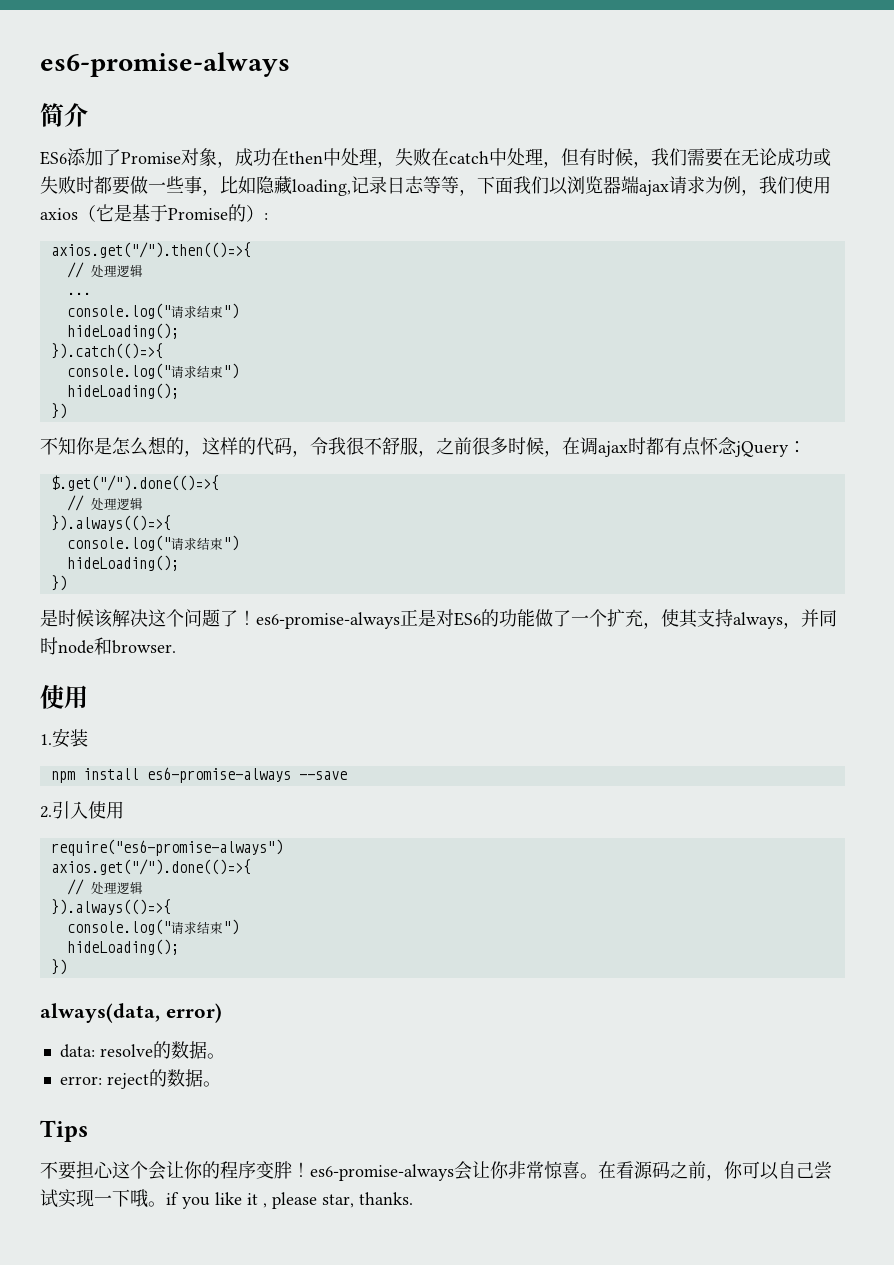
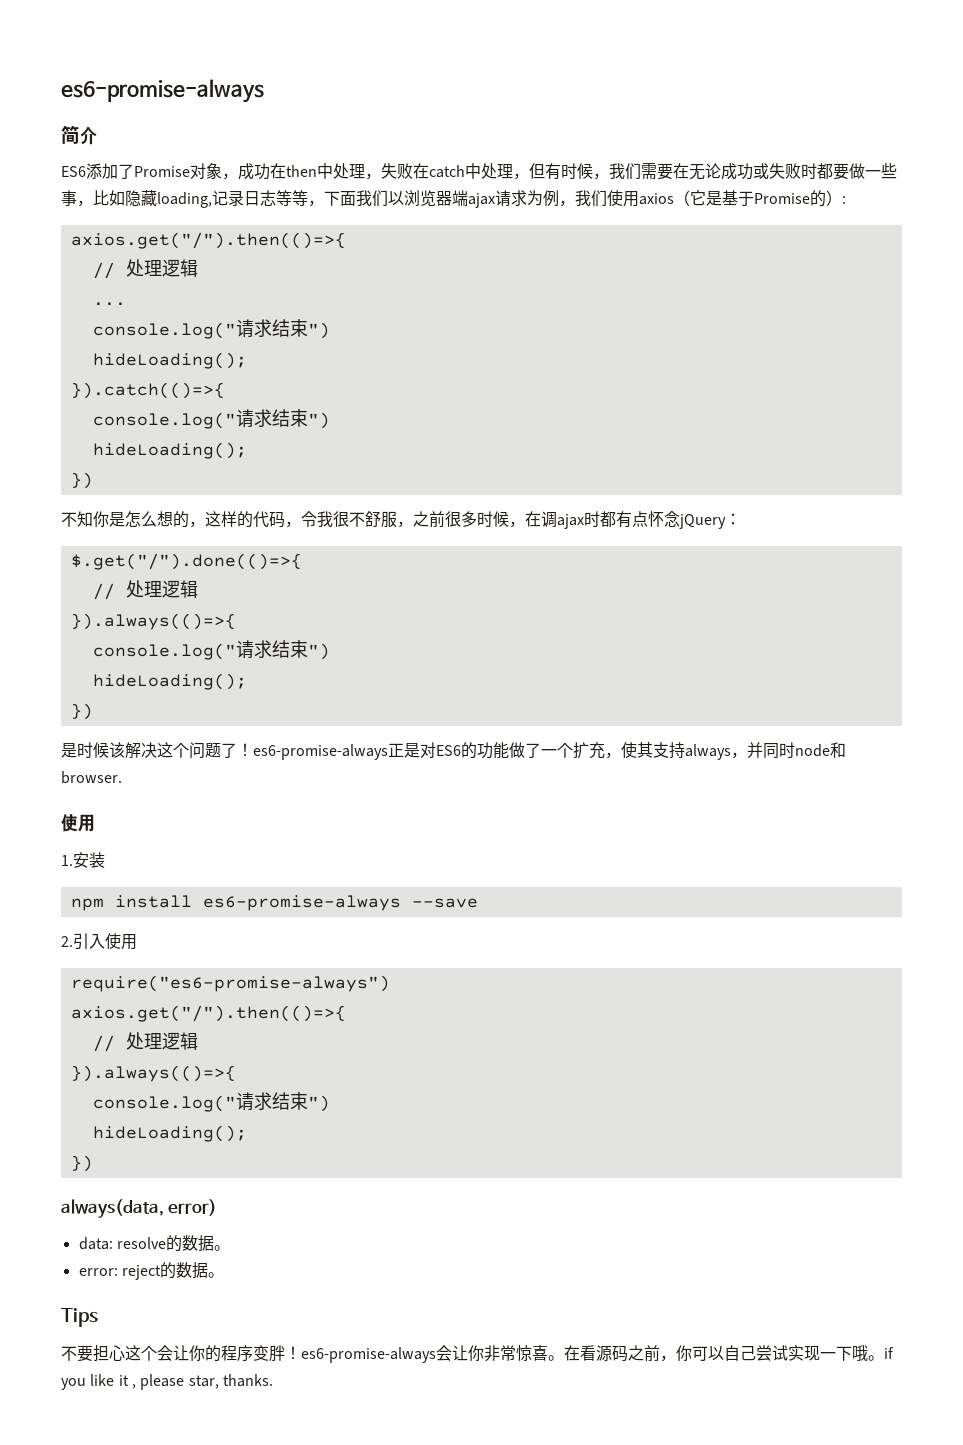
[50,859,251,875] axios.get("/").done(()=>{ -> [70,1005,346,1022] axios.get("/").then(()=>{

